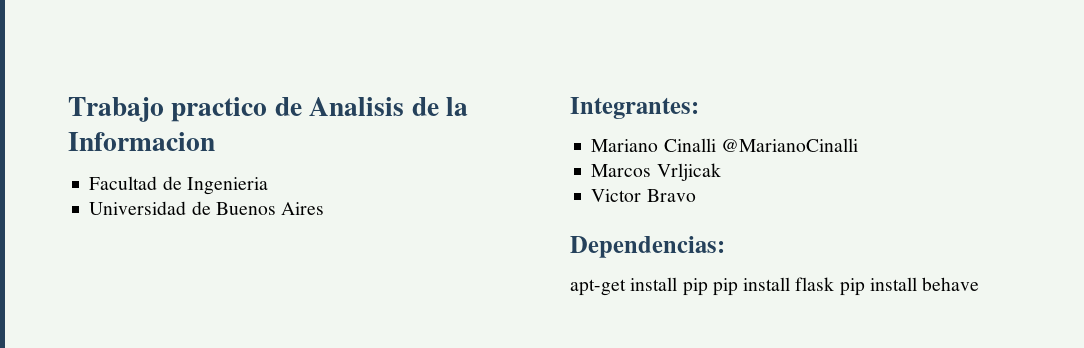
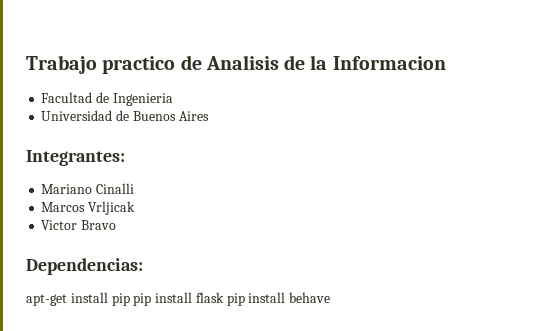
[720,138,858,152] @MarianoCinalli -> (135, 188) none

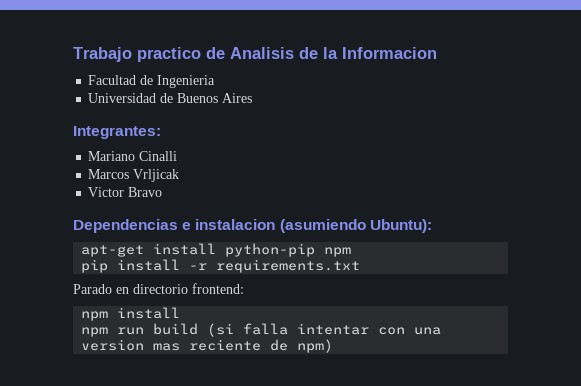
[26,258,143,275] [26,292,331,306] Dependencias: // apt-get install pip pip install flask pip install behave -> [73,219,432,233] [81,243,352,257] [81,259,361,273] [73,283,244,294] [81,307,181,321] [81,323,442,337] [81,339,334,353] Dependencias e instalacion (asumiendo Ubuntu): // apt-get install python-pip npm // pip install -r requirements.txt // Parado en directorio frontend: // npm install // npm run build (si falla intentar con una version mas reciente de npm)

